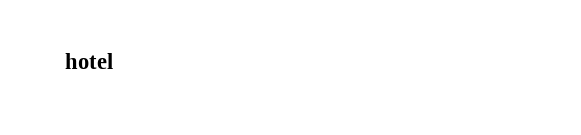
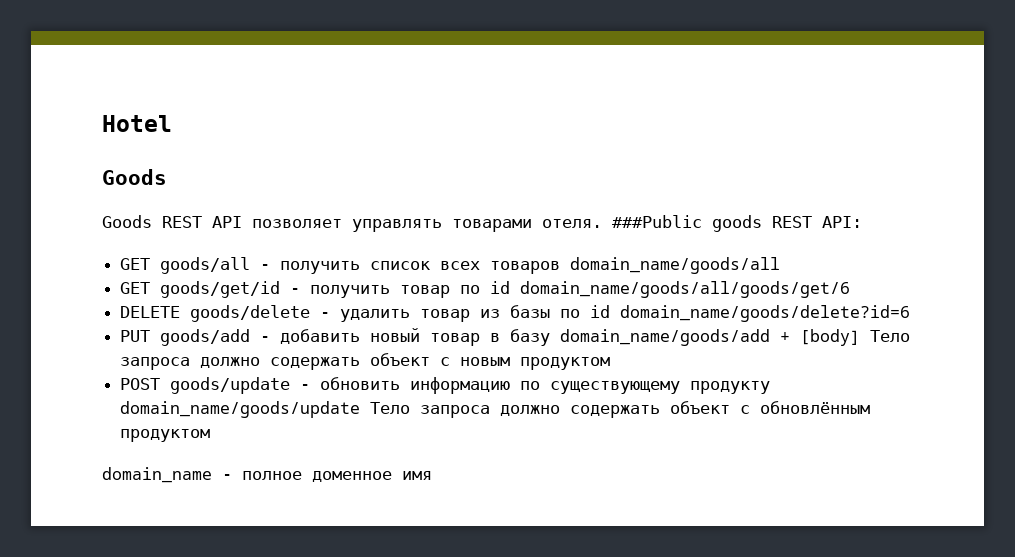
[65,53,113,69] hotel -> [102,115,172,132] [102,169,167,185] [102,215,862,232] [120,257,781,274] [120,281,851,298] [120,305,911,322] [120,328,911,346] [120,353,611,370] [120,377,771,394] [120,401,871,418] [120,429,211,442] [102,467,432,483] Hotel // Goods // Goods REST API позволяет управлять товарами отеля. ###Public goods REST API: // GET goods/all - получить список всех товаров domain_name/goods/all // GET goods/get/id - получить товар по id domain_name/goods/all/goods/get/6 // DELETE goods/delete - удалить товар из базы по id domain_name/goods/delete?id=6 // PUT goods/add - добавить новый товар в базу domain_name/goods/add + [body] Тело запроса должно содержать объект с новым продуктом // POST goods/update - обновить информацию по существующему продукту domain_name/goods/update Тело запроса должно содержать объект с обновлённым продуктом // domain_name - полное доменное имя

